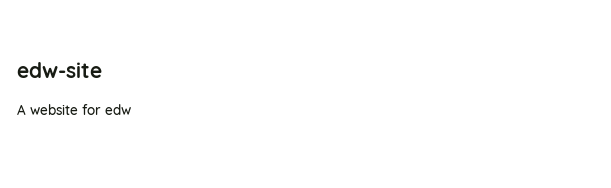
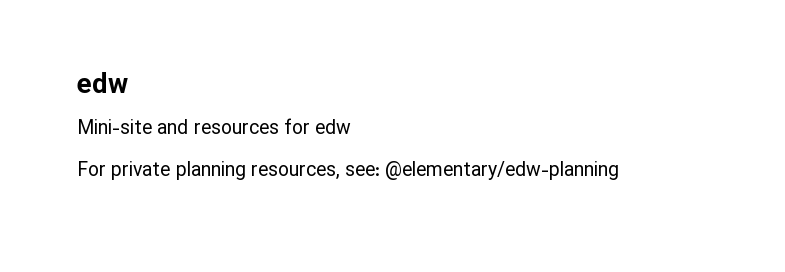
[17,62,102,78] [17,104,131,115] edw-site // A website for edw -> [77,72,128,93] [77,118,352,134] [77,161,620,180] edw // Mini-site and resources for edw // For private planning resources, see: @elementary/edw-planning

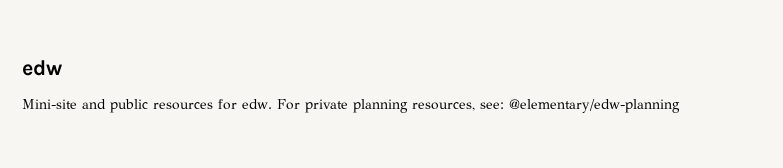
(189, 126) none -> [110,99,148,113] public
[315,119,352,134] edw // -> [242,99,272,109] edw.

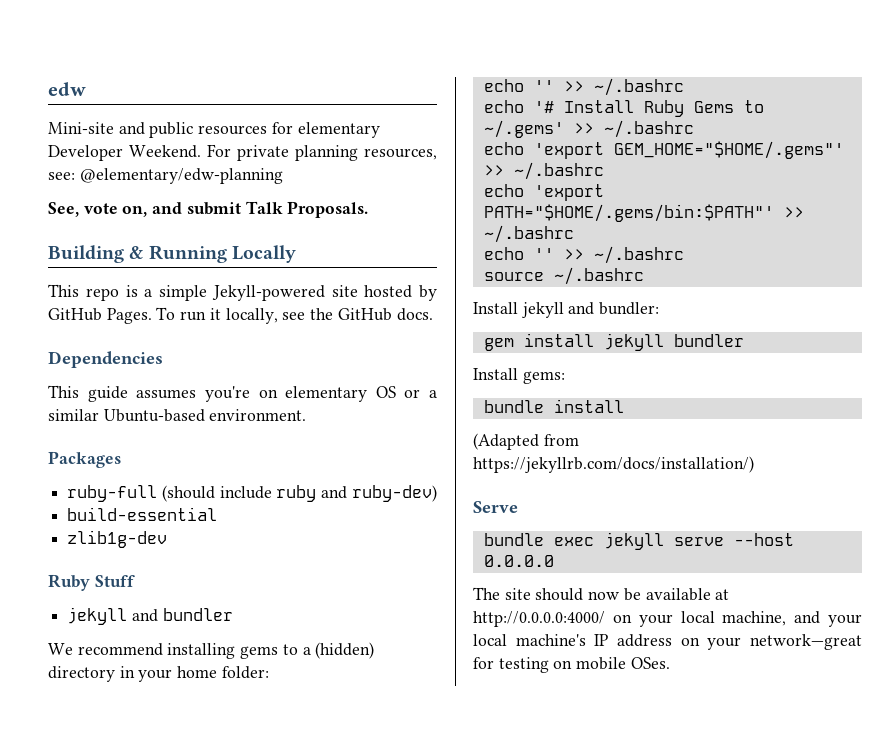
[242,99,272,109] edw. -> [297,122,380,138] [48,145,201,161] elementary Developer Weekend.
(680, 106) none -> [48,201,369,218] [48,245,296,263] [48,284,437,301] [48,307,433,324] [48,351,163,368] [48,385,437,402] [48,409,307,422] [48,451,121,468] [67,485,437,502] [67,507,218,521] [67,530,168,548] [48,574,135,591] [67,607,233,625] [48,642,375,659] [48,666,269,682] [483,78,684,96] [483,100,764,117] [483,120,694,138] [483,141,844,159] [483,162,604,180] [483,184,604,201] [483,204,804,222] [483,225,574,243] [483,246,684,264] [483,267,644,285] [473,302,660,318] [483,333,744,351] [473,368,565,384] [483,399,624,413] [473,433,579,450] [473,456,754,473] [473,501,518,513] [483,532,794,550] [483,555,554,567] [473,587,730,601] [473,611,862,627] [473,634,862,650] [473,657,670,673] // See, vote on, and submit Talk Proposals. // Building & Running Locally // This repo is a simple Jekyll-powered site hosted by GitHub Pages. To run it locally, see the GitHub docs. // Dependencies // This guide assumes you're on elementary OS or a similar Ubuntu-based environment. // Packages // ruby-full (should include ruby and ruby-dev) // build-essential // zlib1g-dev // Ruby Stuff // jekyll and bundler // We recommend installing gems to a (hidden) directory in your home folder: // echo '' >> ~/.bashrc // echo '# Install Ruby Gems to ~/.gems' >> ~/.bashrc // echo 'export GEM_HOME="$HOME/.gems"' >> ~/.bashrc // echo 'export PATH="$HOME/.gems/bin:$PATH"' >> ~/.bashrc // echo '' >> ~/.bashrc // source ~/.bashrc // Install jekyll and bundler: // gem install jekyll bundler // Install gems: // bundle install // (Adapted from https://jekyllrb.com/docs/installation/) // Serve // bundle exec jekyll serve --host 0.0.0.0 // The site should now be available at http://0.0.0.0:4000/ on your local machine, and your local machine's IP address on your network—great for testing on mobile OSes.

